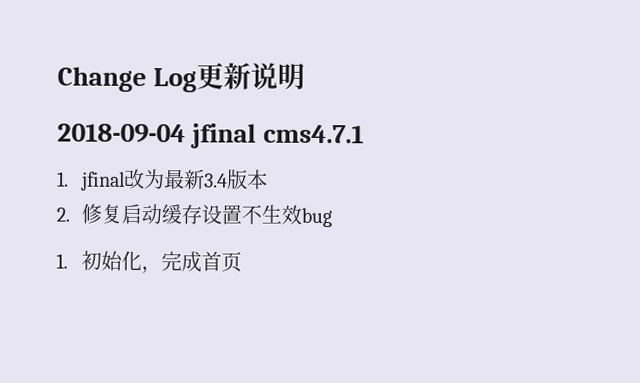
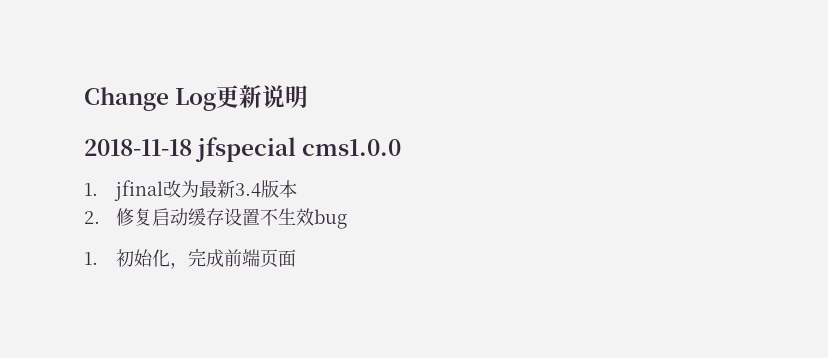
[57,123,364,149] 2018-09-04 jfinal cms4.7.1 -> [84,137,402,162] 2018-11-18 jfspecial cms1.0.0
[200,251,242,272] 首页 -> [223,249,296,268] 前端页面

